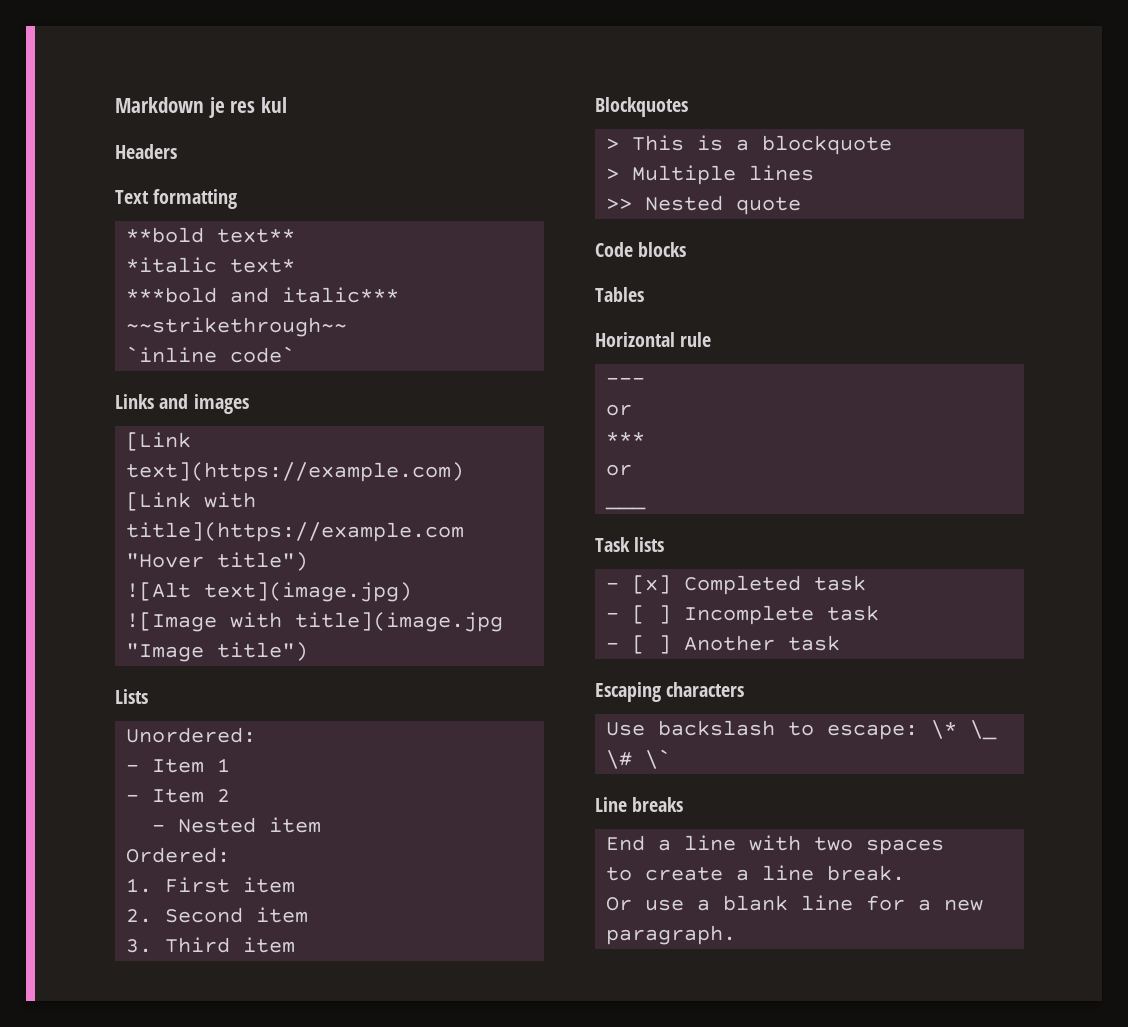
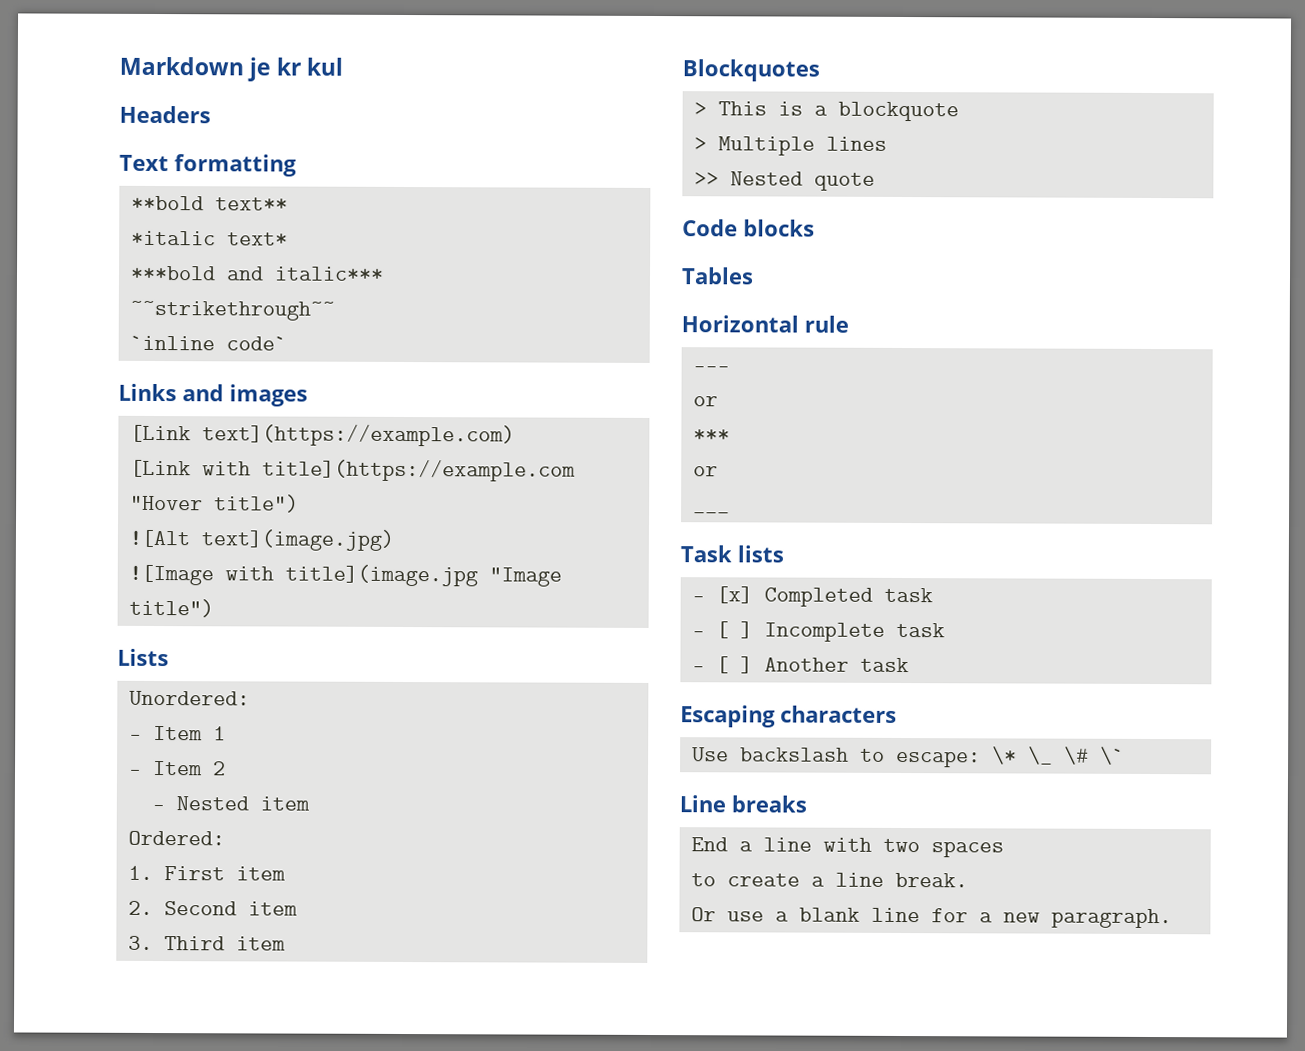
[230,101,256,113] res -> [276,57,302,76] kr

